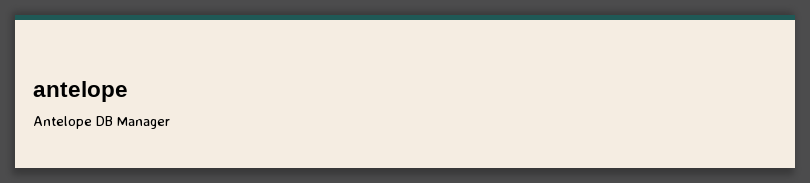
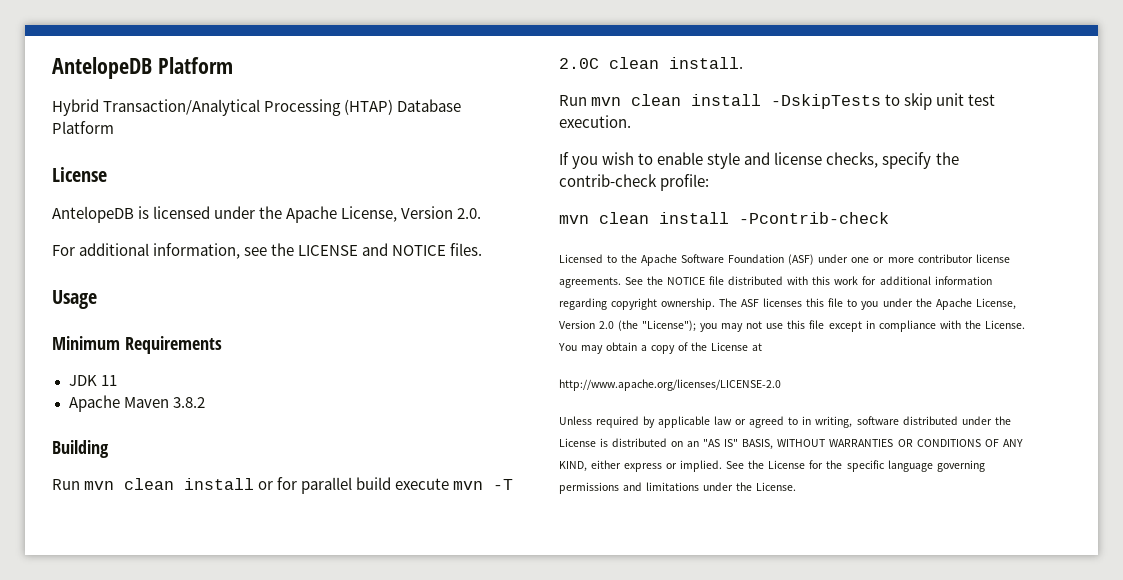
[33,81,128,102] [33,116,170,129] antelope // Antelope DB Manager -> [52,57,233,79] [52,99,462,116] [52,121,114,134] [52,167,107,182] [52,206,482,223] [52,243,483,259] [52,290,97,309] [52,336,222,354] [68,375,117,386] [68,395,205,412] [52,440,109,458] [52,477,514,494] [559,57,743,69] [559,93,996,110] [559,115,631,128] [559,152,959,169] [559,174,710,191] [559,212,889,224] [559,254,1010,266] [559,276,992,288] [559,298,1016,310] [559,320,1025,332] [558,342,763,354] [559,379,781,391] [559,416,1011,428] [559,438,1023,449] [559,460,985,472] [559,482,797,494] AntelopeDB Platform // Hybrid Transaction/Analytical Processing (HTAP) Database Platform // License // AntelopeDB is licensed under the Apache License, Version 2.0. // For additional information, see the LICENSE and NOTICE files. // Usage // Minimum Requirements // JDK 11 // Apache Maven 3.8.2 // Building // Run mvn clean install or for parallel build execute mvn -T 2.0C clean install. // Run mvn clean install -DskipTests to skip unit test execution. // If you wish to enable style and license checks, specify the contrib-check profile: // mvn clean install -Pcontrib-check // Licensed to the Apache Software Foundation (ASF) under one or more contributor license agreements. See the NOTICE file distributed with this work for additional information regarding copyright ownership. The ASF licenses this file to you under the Apache License, Version 2.0 (the "License"); you may not use this file except in compliance with the License. You may obtain a copy of the License at // http://www.apache.org/licenses/LICENSE-2.0 // Unless required by applicable law or agreed to in writing, software distributed under the License is distributed on an "AS IS" BASIS, WITHOUT WARRANTIES OR CONDITIONS OF ANY KIND, either express or implied. See the License for the specific language governing permissions and limitations under the License.

